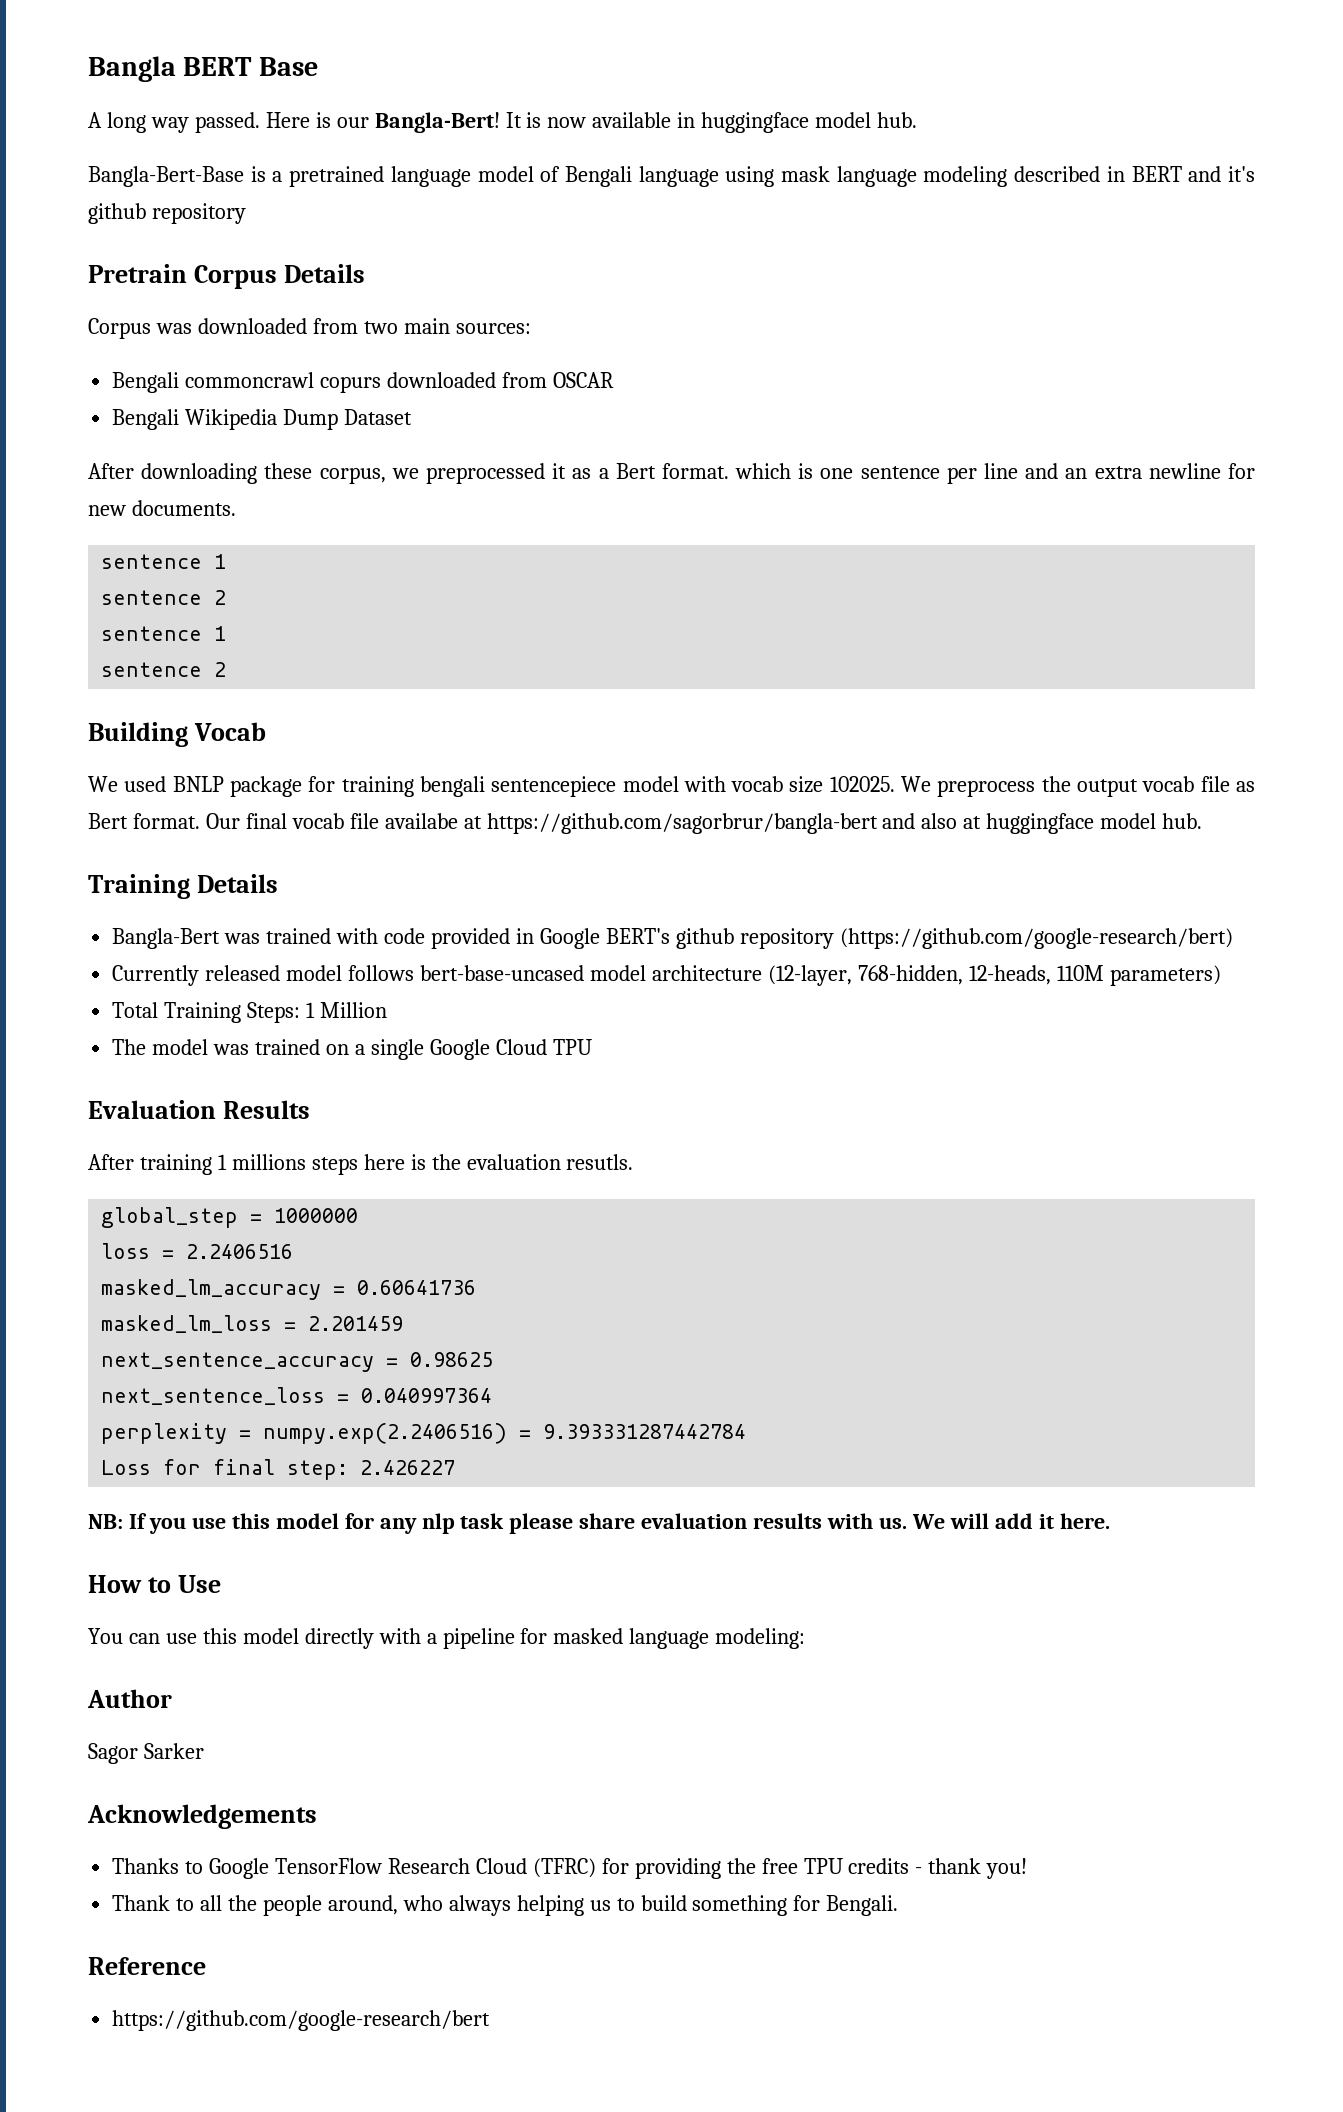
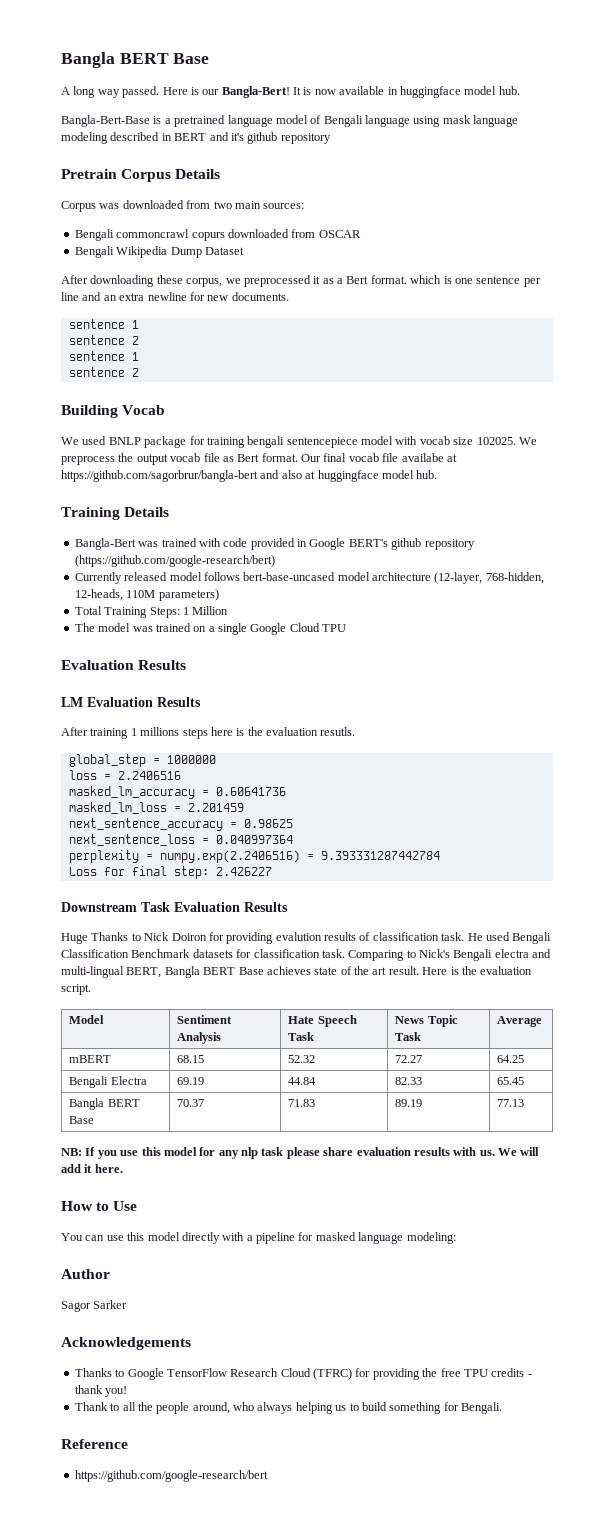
(310, 1109) none -> [61,697,201,707] // LM Evaluation Results
(456, 1467) none -> [61,902,288,912] [61,932,552,944] [61,949,552,961] [61,966,533,978] [61,984,91,995] [69,1015,105,1024] [177,1015,233,1024] [177,1032,222,1044] [288,1015,357,1027] [288,1032,315,1041] [395,1015,458,1027] [395,1032,422,1041] [497,1016,543,1027] [69,1055,112,1063] [177,1055,205,1063] [288,1055,316,1063] [395,1055,423,1063] [497,1055,525,1063] [69,1076,147,1088] [177,1077,205,1085] [288,1077,317,1085] [395,1077,423,1085] [497,1077,525,1085] [69,1098,140,1110] [69,1116,95,1124] [177,1099,205,1107] [288,1099,316,1107] [395,1099,423,1107] [497,1099,525,1107] // Downstream Task Evaluation Results // Huge Thanks to Nick Doiron for providing evalution results of classification task. He used Bengali Classification Benchmark datasets for classification task. Comparing to Nick's Bengali electra and multi-lingual BERT, Bangla BERT Base achieves state of the art result. Here is the evaluation script. // Model | Sentiment Analysis | Hate Speech Task | News Topic Task | Average // mBERT | 68.15 | 52.32 | 72.27 | 64.25 // Bengali Electra | 69.19 | 44.84 | 82.33 | 65.45 // Bangla BERT Base | 70.37 | 71.83 | 89.19 | 77.13

